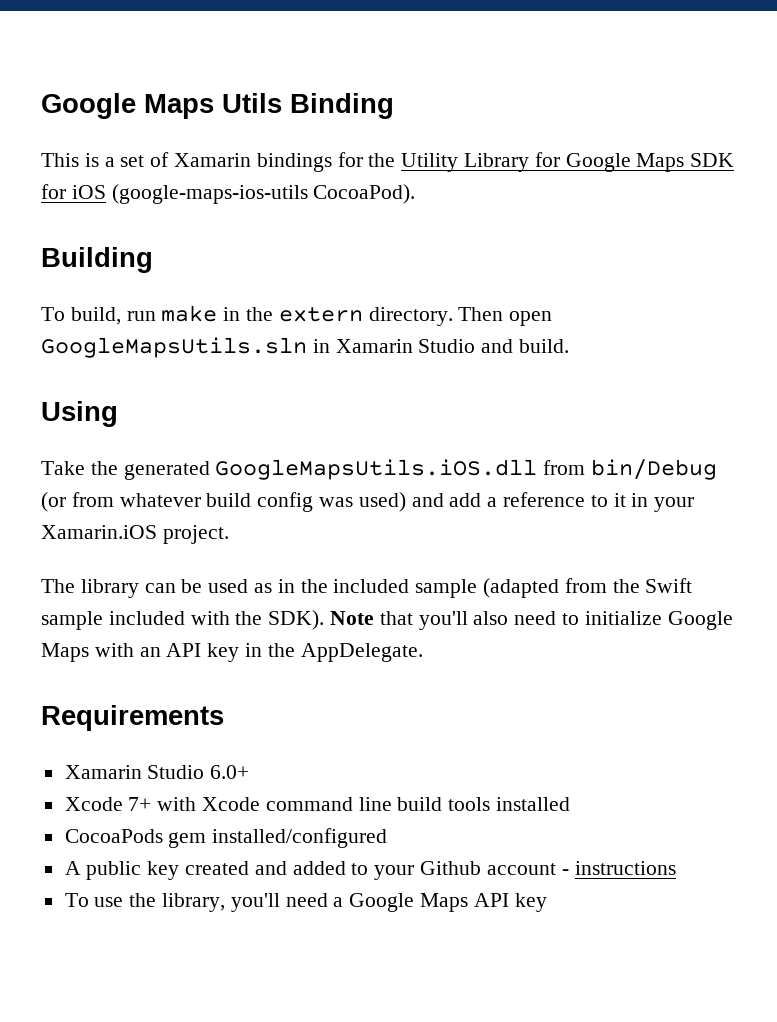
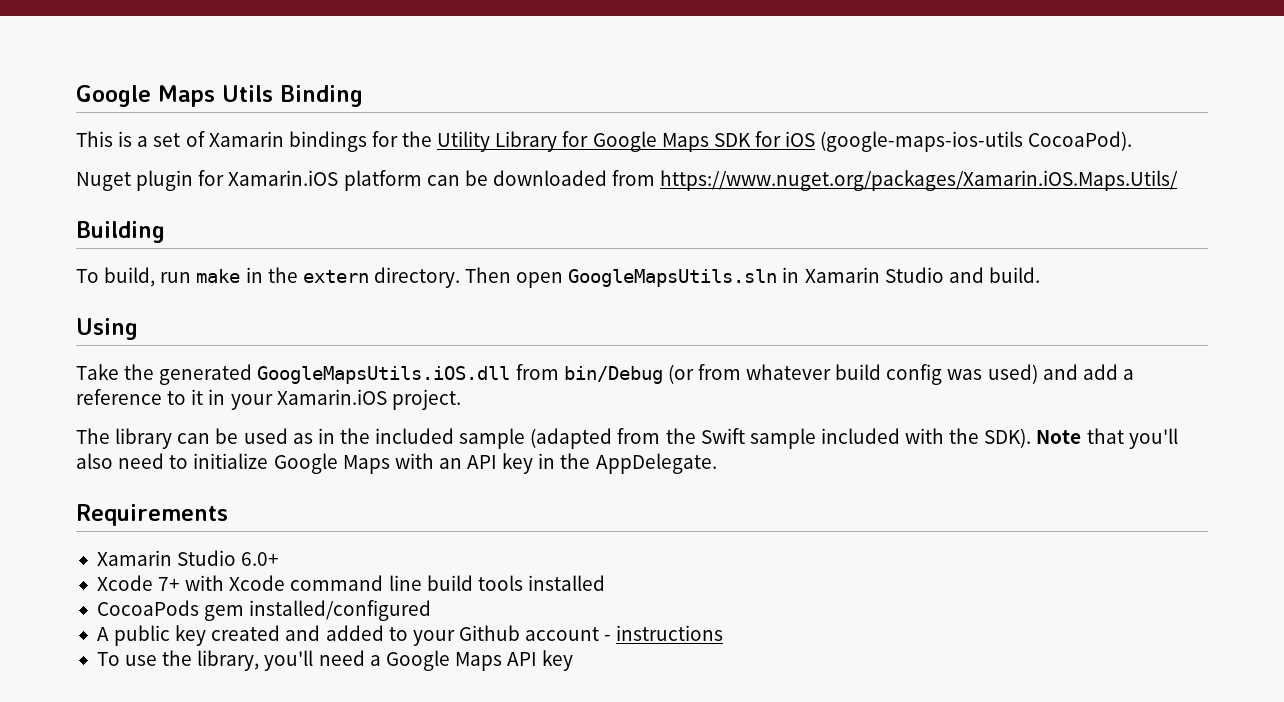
(416, 194) none -> [76,170,1179,191] // Nuget plugin for Xamarin.iOS platform can be downloaded from https://www.nuget.org/packages/Xamarin.iOS.Maps.Utils/

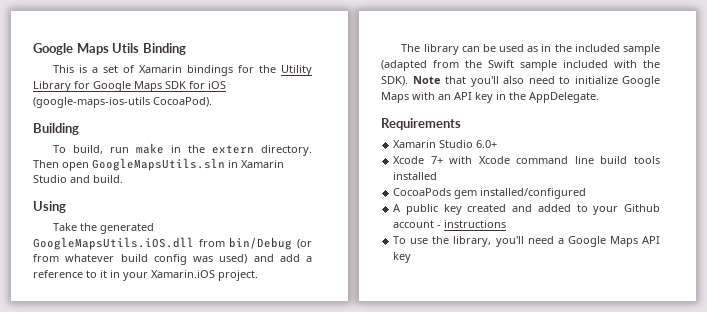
[76,170,1179,191] // Nuget plugin for Xamarin.iOS platform can be downloaded from https://www.nuget.org/packages/Xamarin.iOS.Maps.Utils/ -> (212, 102) none

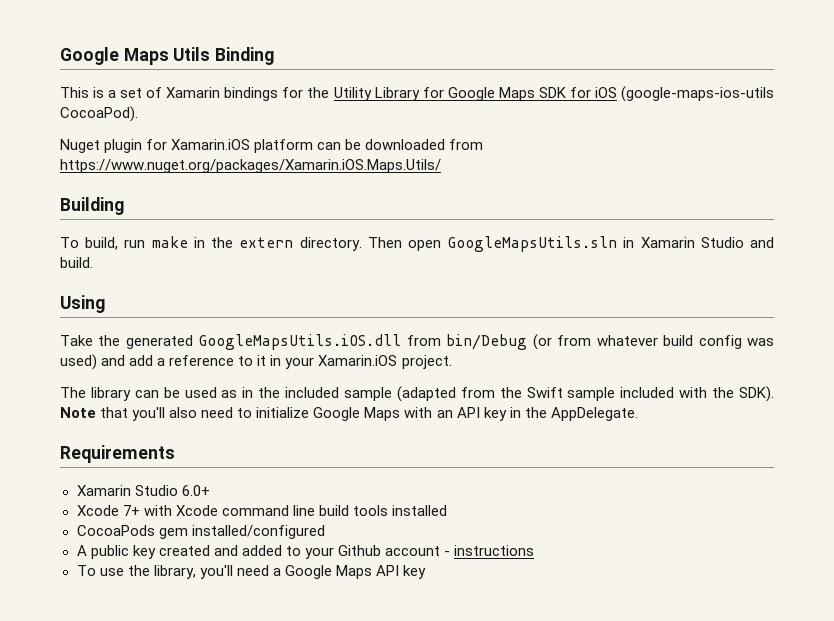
(212, 102) none -> [60,139,484,153] [60,159,441,173] // Nuget plugin for Xamarin.iOS platform can be downloaded from https://www.nuget.org/packages/Xamarin.iOS.Maps.Utils/

